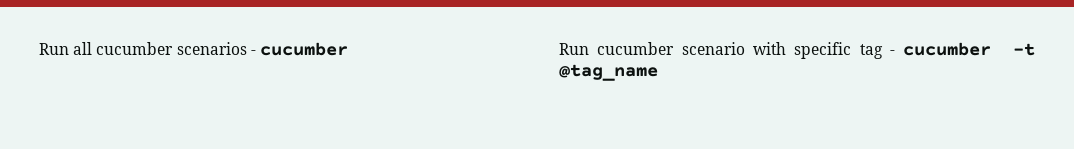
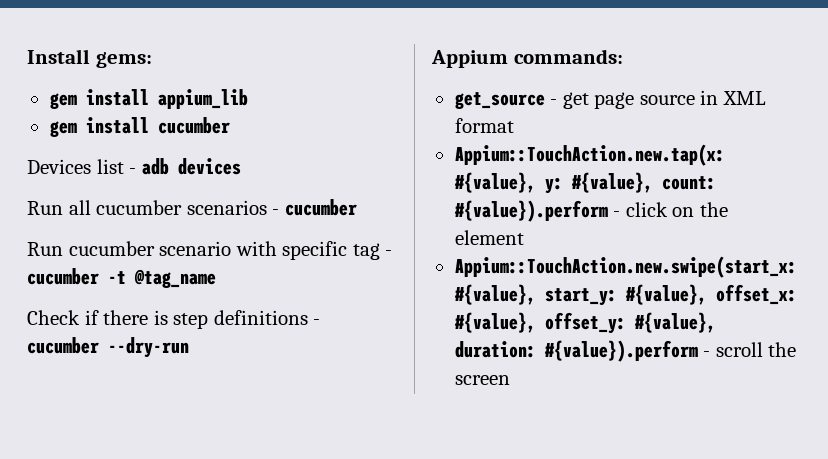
(39, 49) none -> [27,49,152,68] [49,89,248,109] [49,117,230,137] [27,158,241,175] Install gems: // gem install appium_lib // gem install cucumber // Devices list - adb devices //
(658, 72) none -> [27,310,321,329] [27,337,189,358] [431,49,623,68] [454,90,766,109] [454,118,514,133] [454,144,725,166] [453,172,716,194] [453,200,728,222] [454,230,524,245] [454,256,797,278] [453,284,797,306] [453,312,716,334] [454,340,797,362] [454,375,510,385] // Check if there is step definitions - cucumber --dry-run // Appium commands: // get_source - get page source in XML format // Appium::TouchAction.new.tap(x: #{value}, y: #{value}, count: #{value}).perform - click on the element // Appium::TouchAction.new.swipe(start_x: #{value}, start_y: #{value}, offset_x: #{value}, offset_y: #{value}, duration: #{value}).perform - scroll the screen

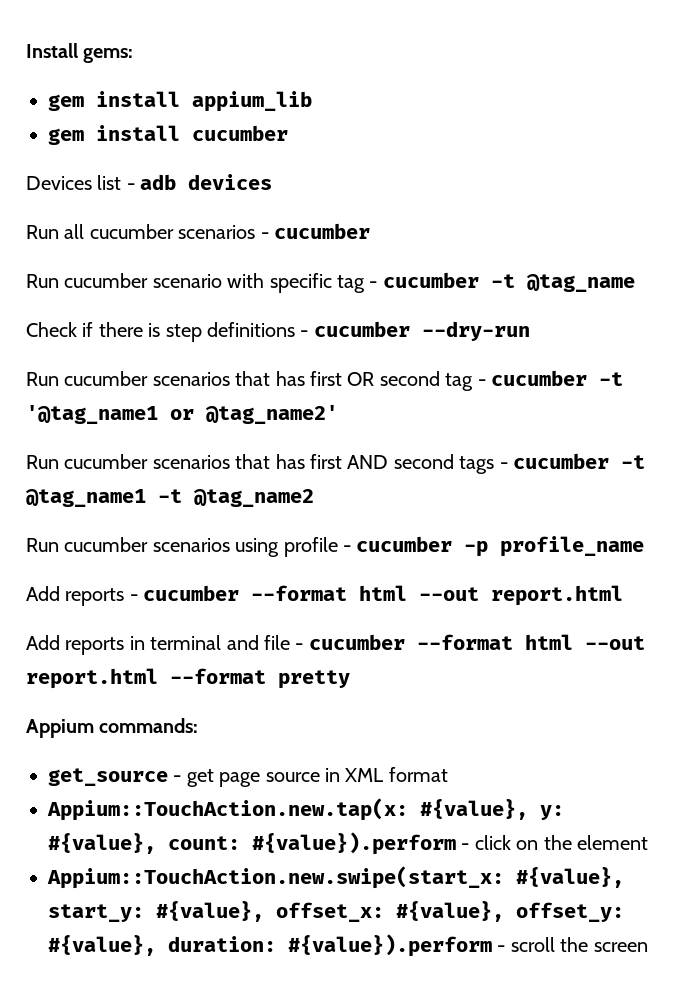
(189, 347) none -> [26,370,623,391] [26,405,338,424] [26,453,645,474] [25,489,314,507] [26,536,645,557] [26,585,624,606] [26,634,645,655] [26,668,350,689] // Run cucumber scenarios that has first OR second tag - cucumber -t '@tag_name1 or @tag_name2' // Run cucumber scenarios that has first AND second tags - cucumber -t @tag_name1 -t @tag_name2 // Run cucumber scenarios using profile - cucumber -p profile_name // Add reports - cucumber --format html --out report.html // Add reports in terminal and file - cucumber --format html --out report.html --format pretty

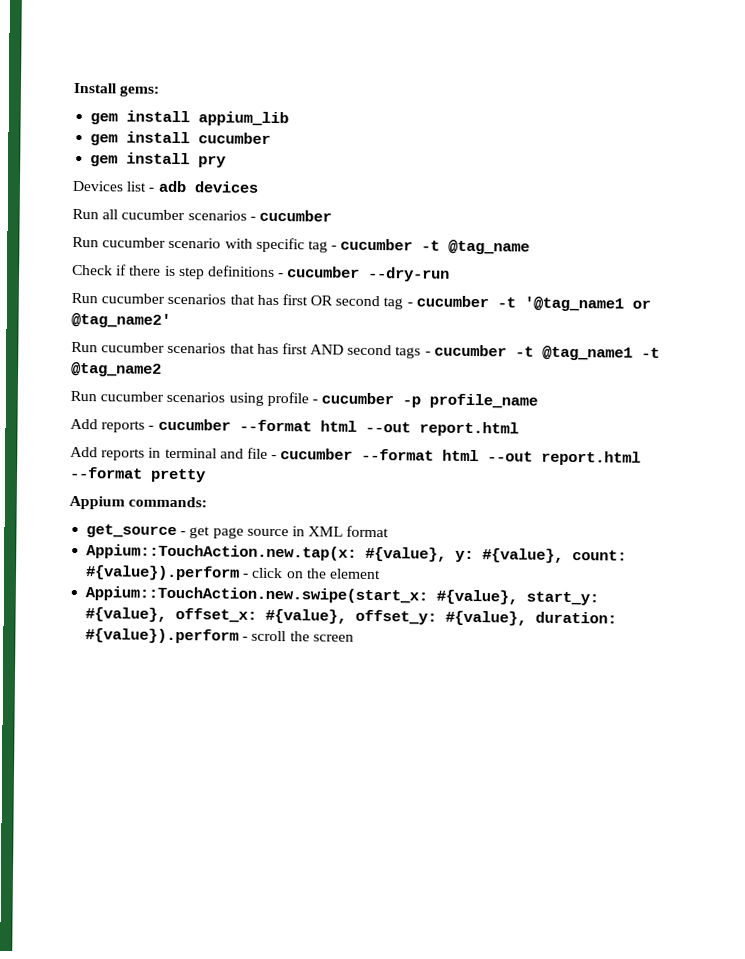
(288, 133) none -> [90,152,227,168] // gem install pry

